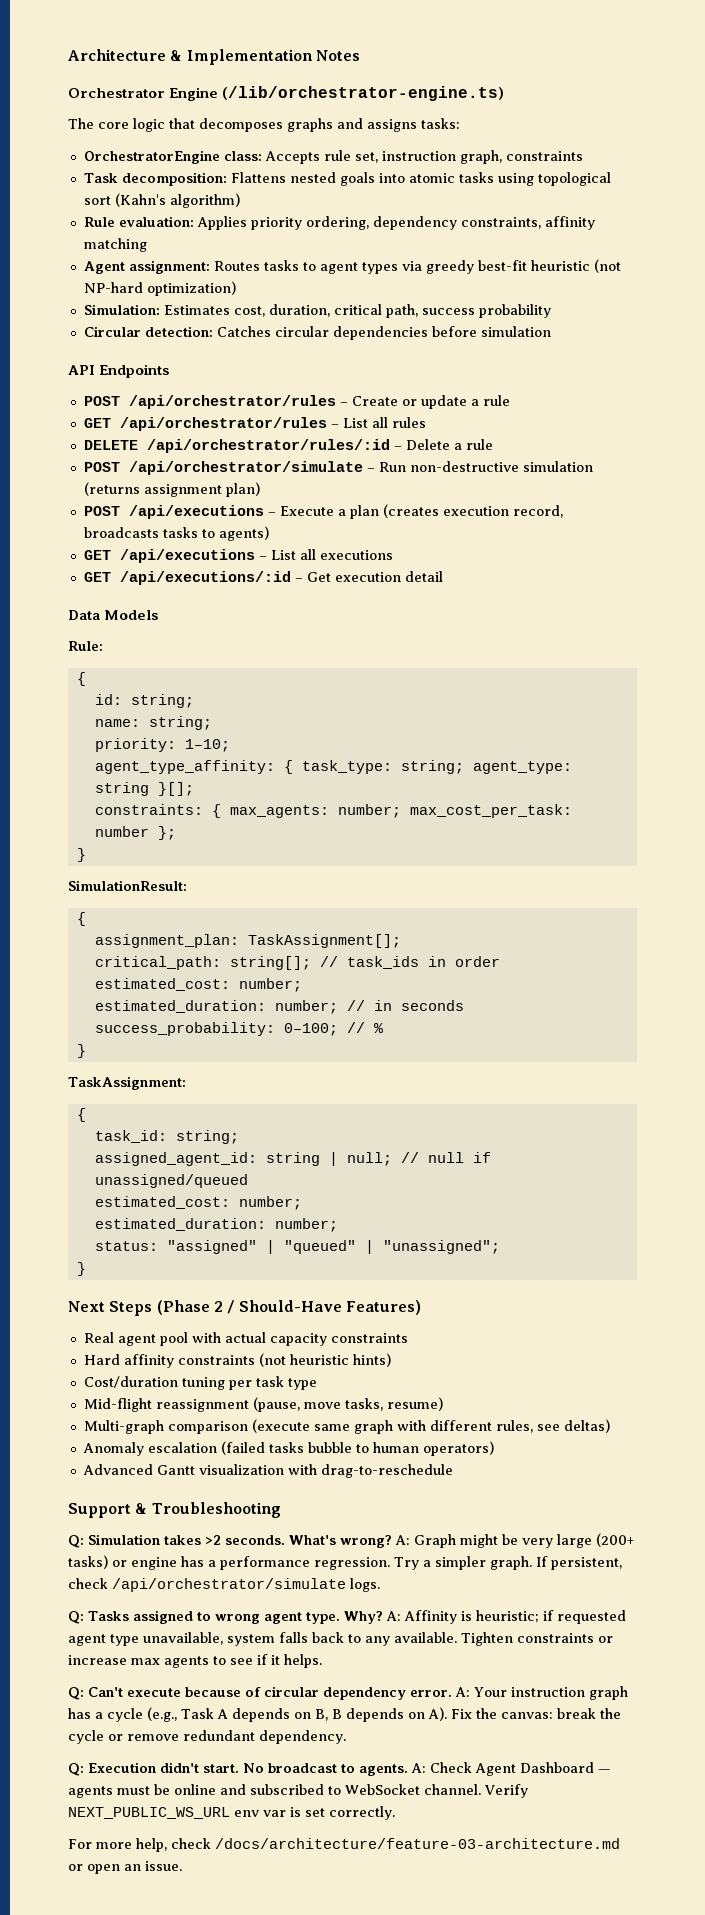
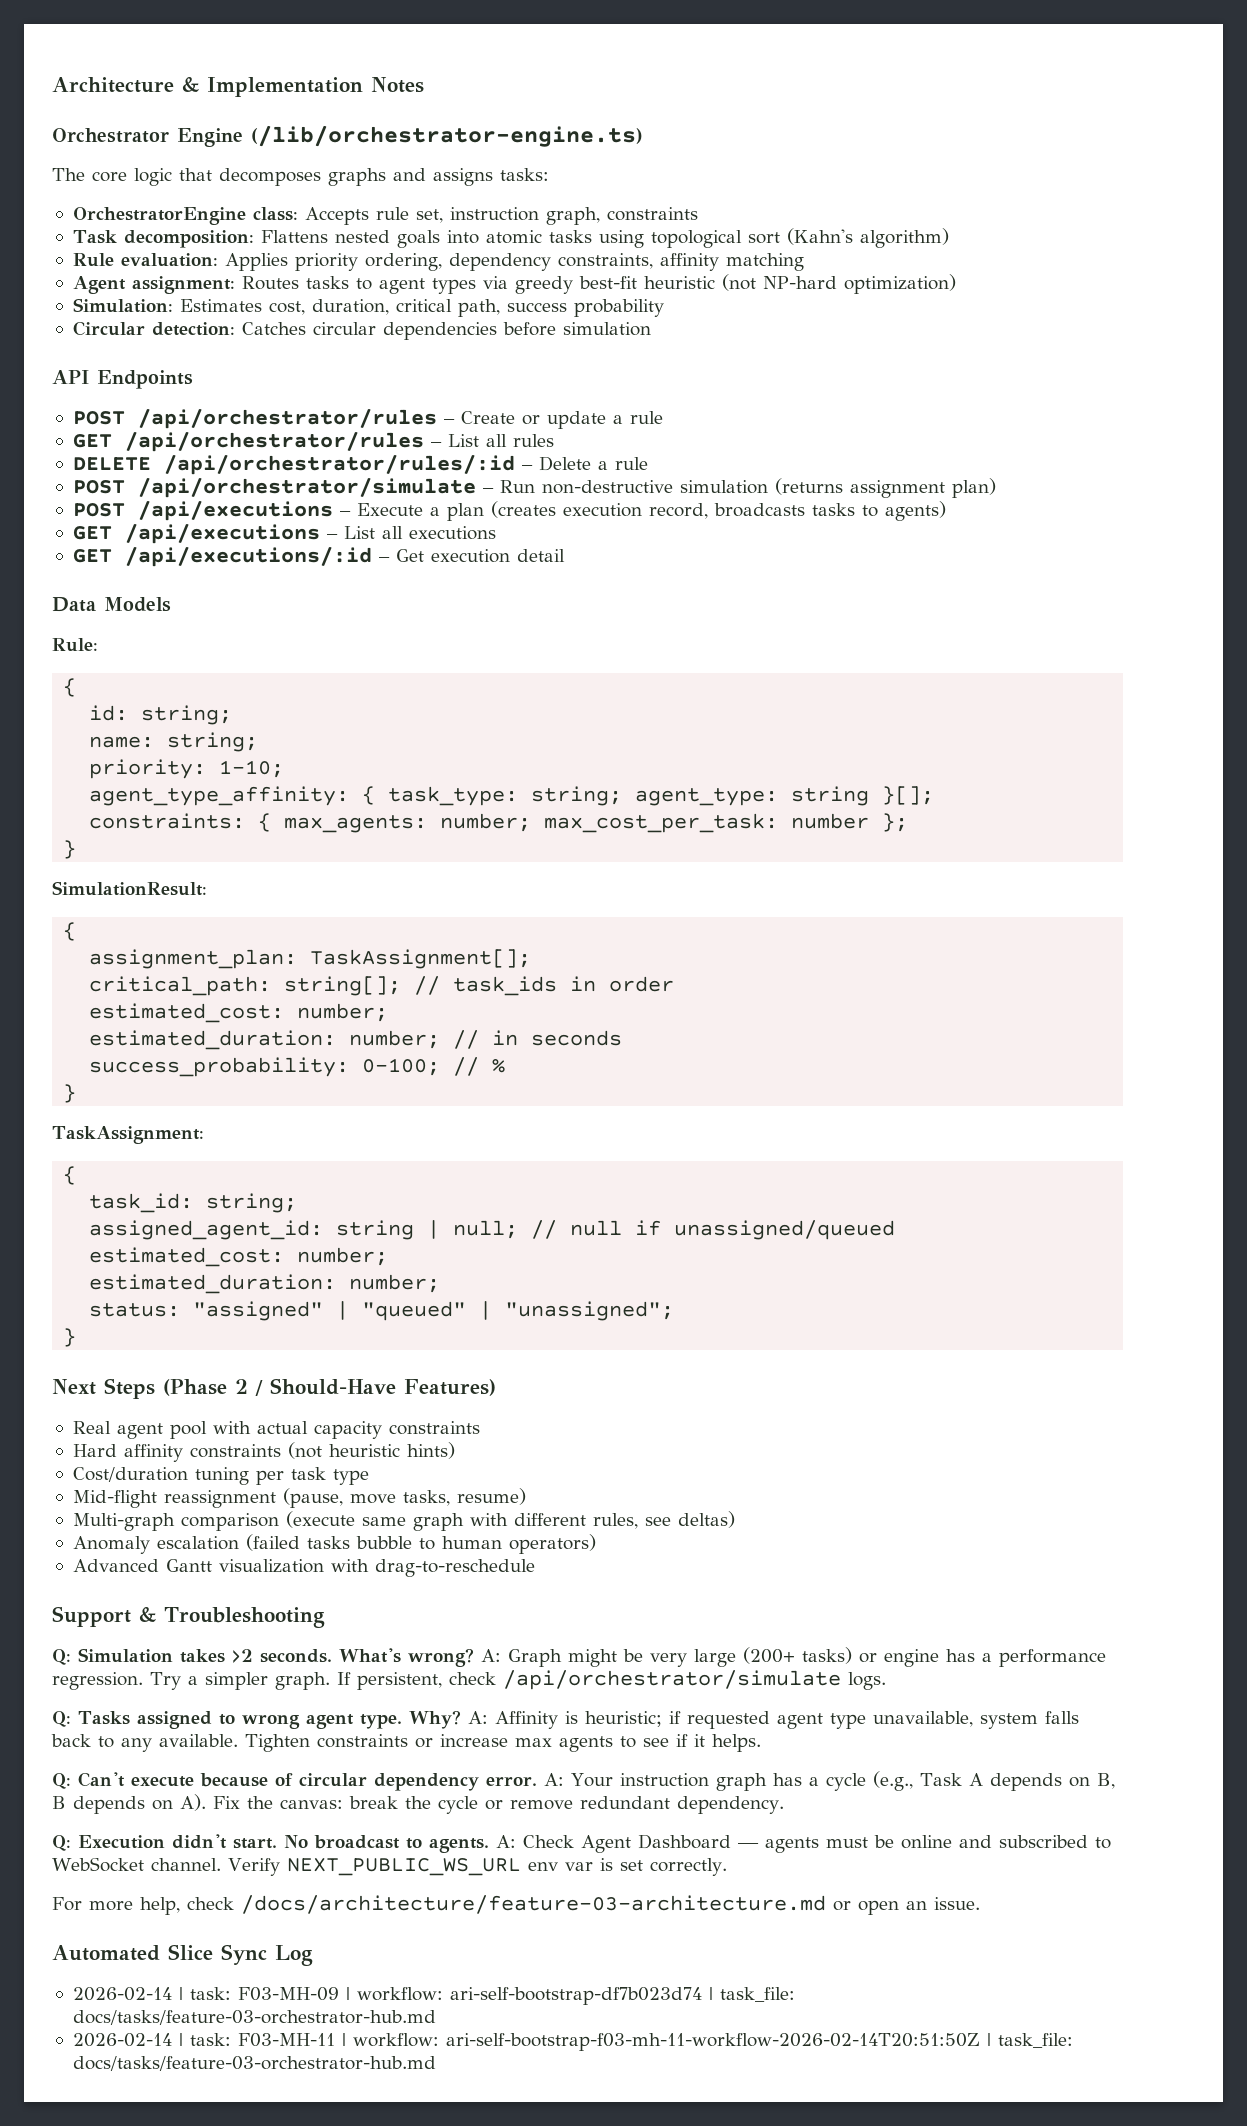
(182, 1866) none -> [52,1944,313,1966] [72,1987,795,2005] [72,2010,436,2025] [72,2033,1073,2051] [72,2056,436,2071] // Automated Slice Sync Log // 2026-02-14 | task: F03-MH-09 | workflow: ari-self-bootstrap-df7b023d74 | task_file: docs/tasks/feature-03-orchestrator-hub.md // 2026-02-14 | task: F03-MH-11 | workflow: ari-self-bootstrap-f03-mh-11-workflow-2026-02-14T20:51:50Z | task_file: docs/tasks/feature-03-orchestrator-hub.md

